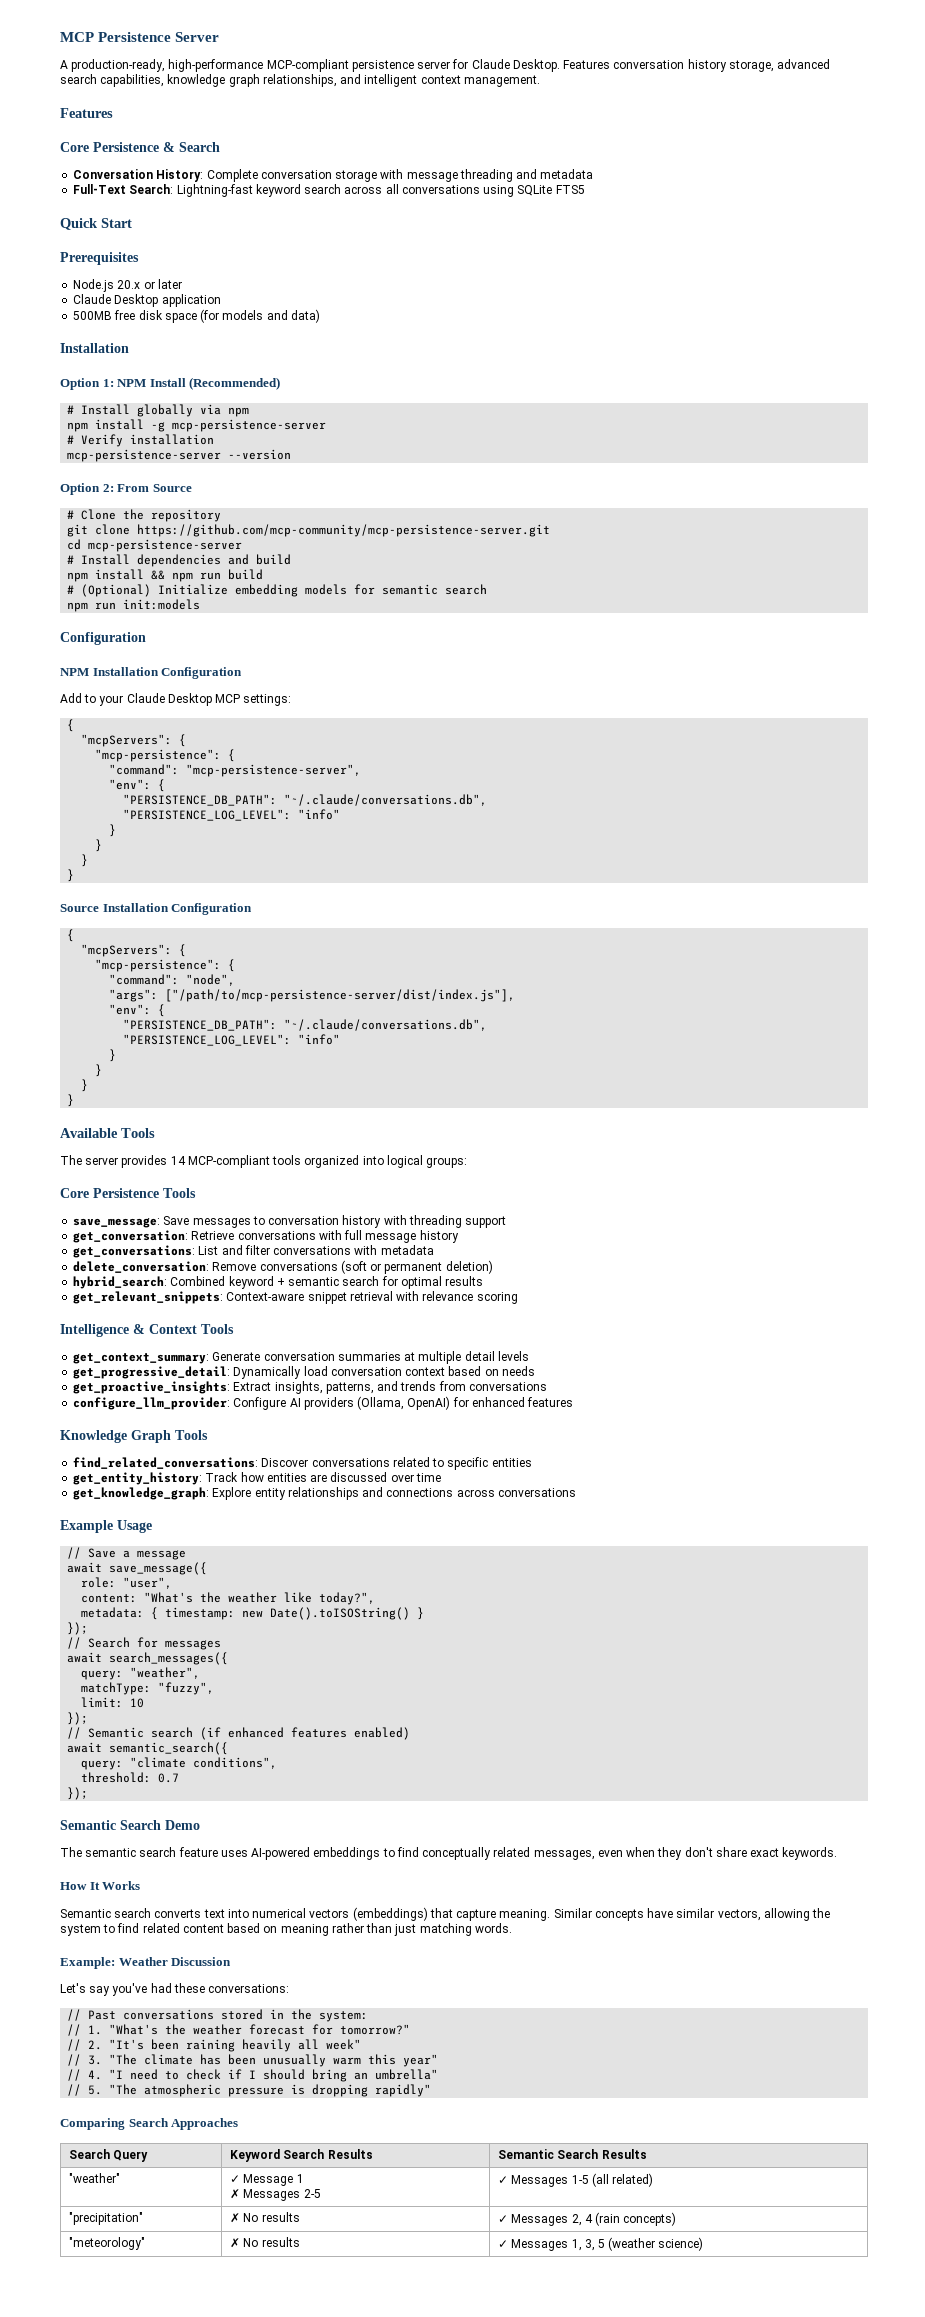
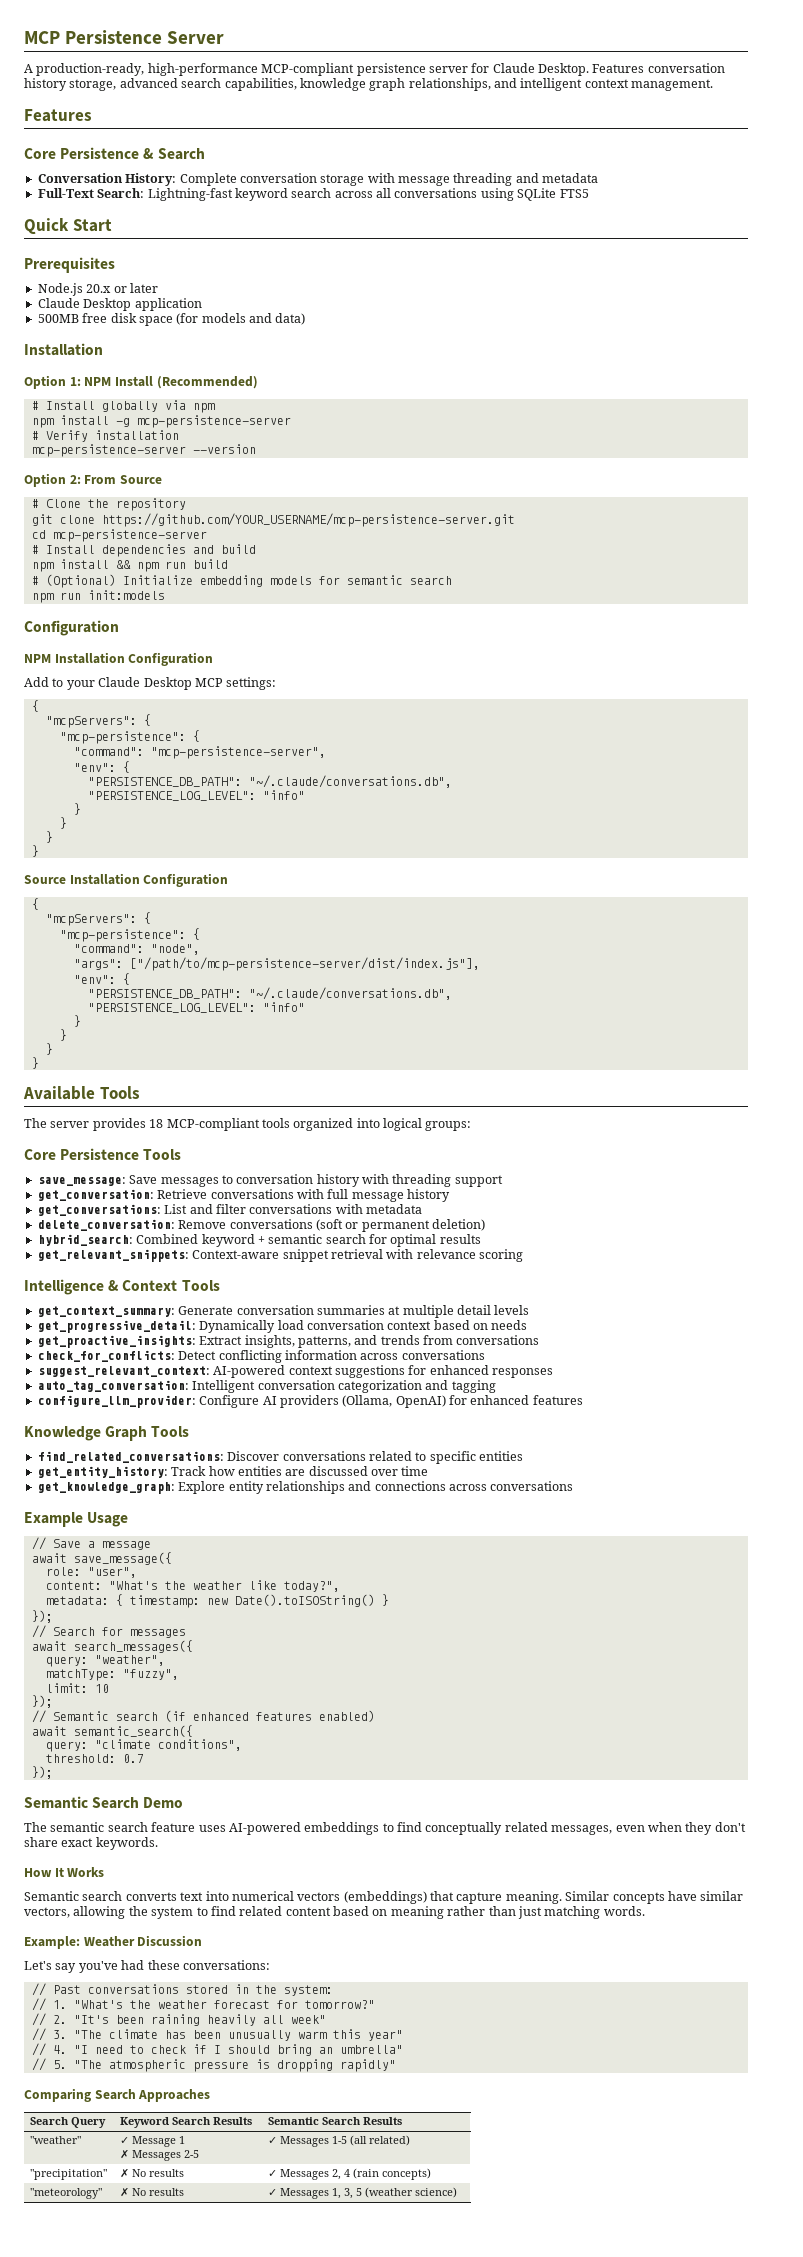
[137,524,551,537] https://github.com/mcp-community/mcp-persistence-server.git -> [101,513,515,527] https://github.com/YOUR_USERNAME/mcp-persistence-server.git
[170,1156,186,1165] 14 -> [149,1119,164,1128] 18
(547, 1386) none -> [37,1350,485,1363] [37,1365,553,1378] [37,1380,496,1393] // check_for_conflicts: Detect conflicting information across conversations // suggest_relevant_context: AI-powered context suggestions for enhanced responses // auto_tag_conversation: Intelligent conversation categorization and tagging

